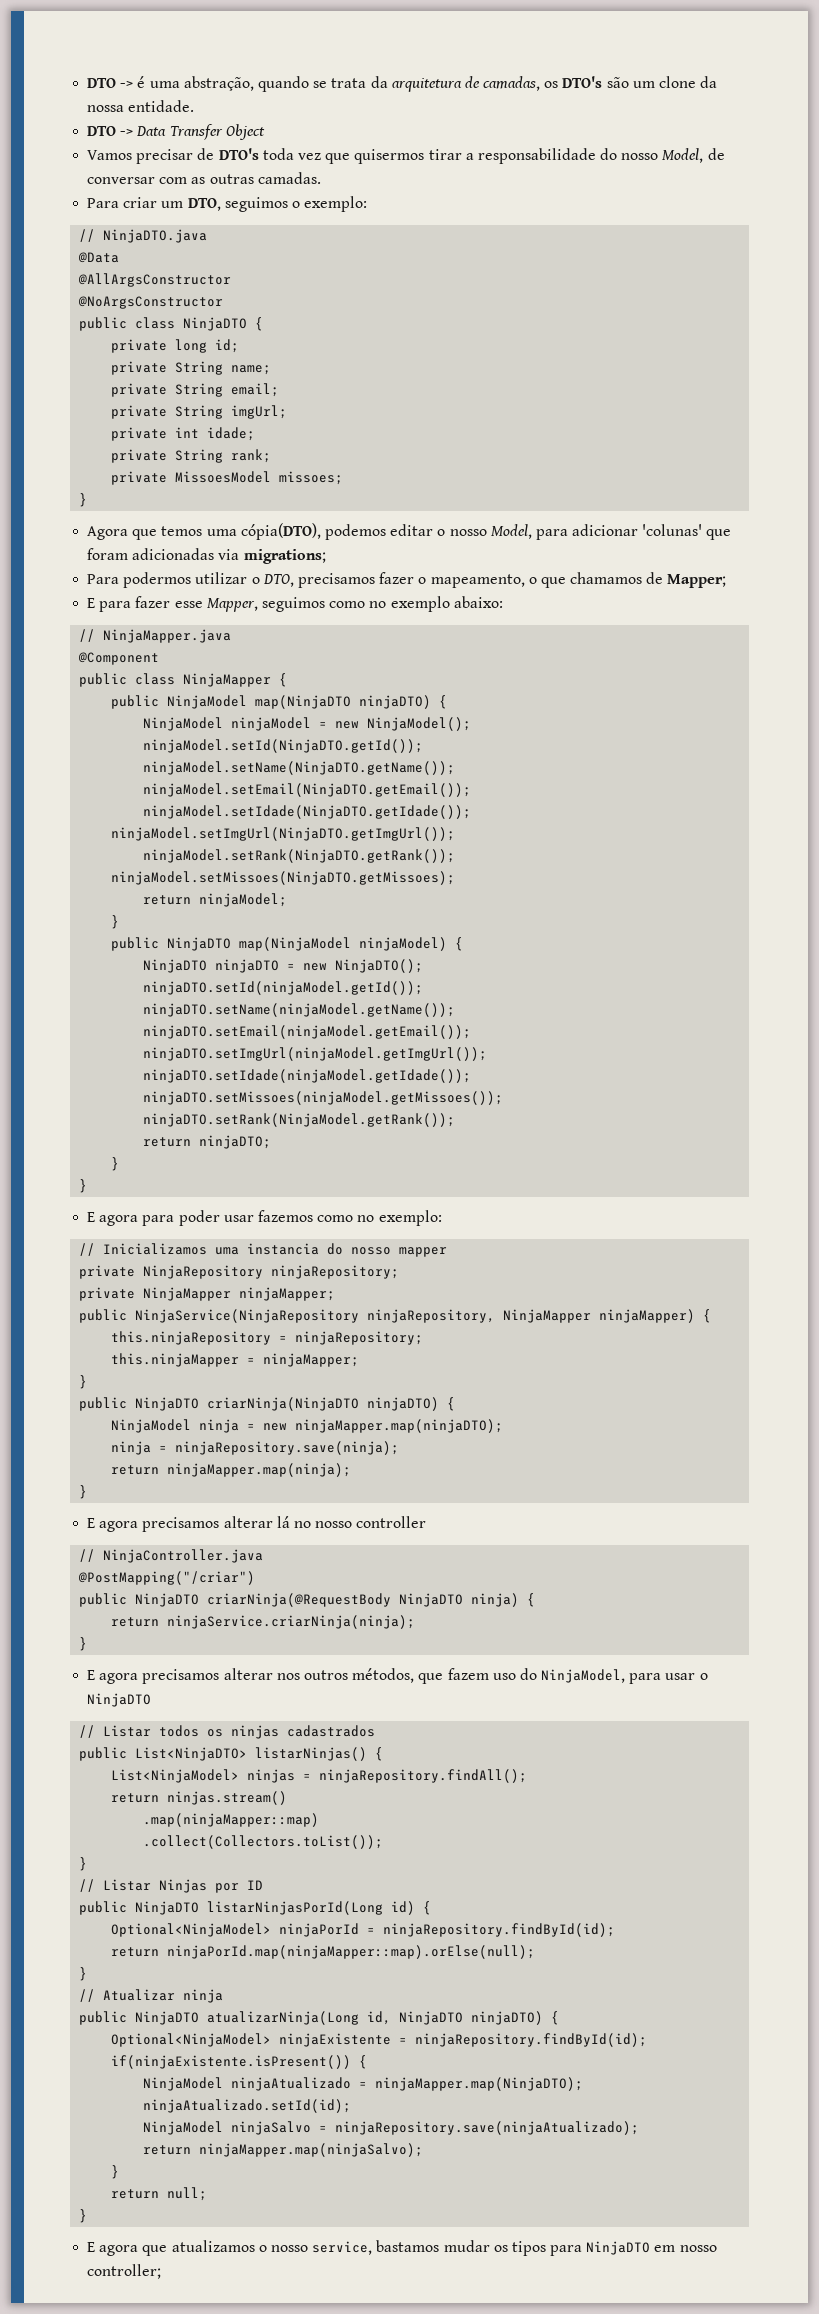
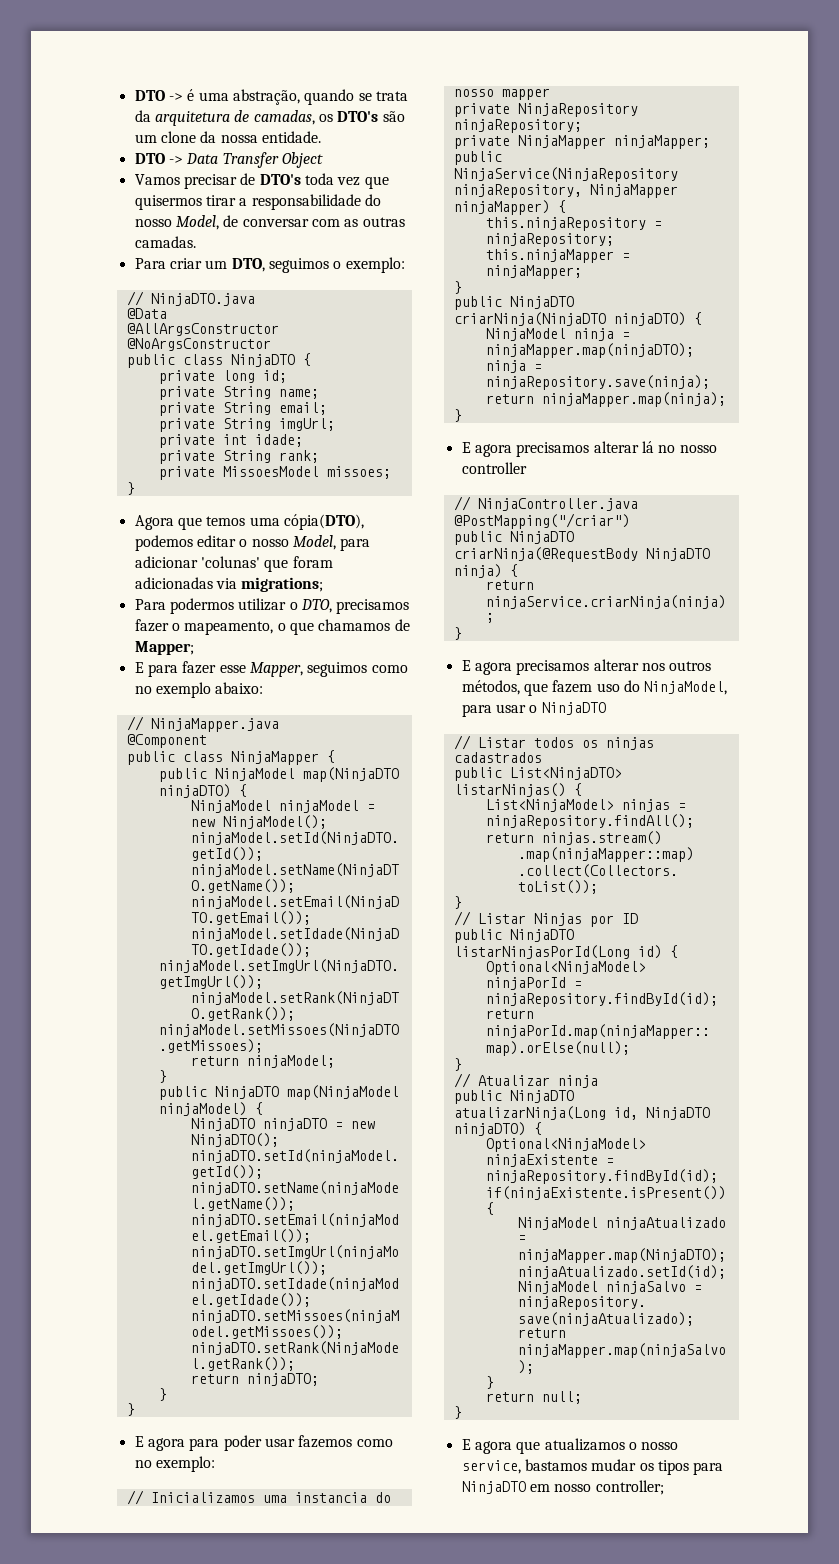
[263,1423,288,1431] new -> (630, 335) none

